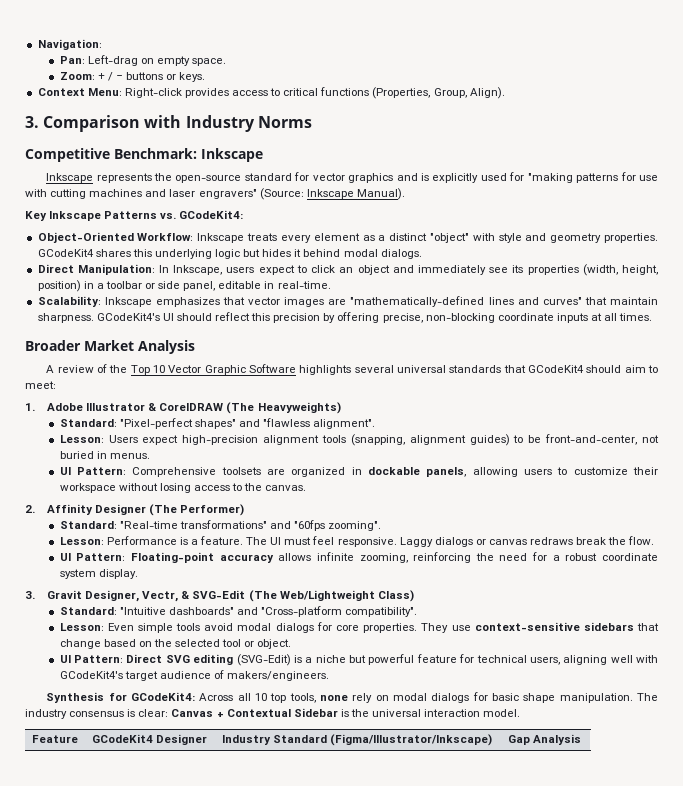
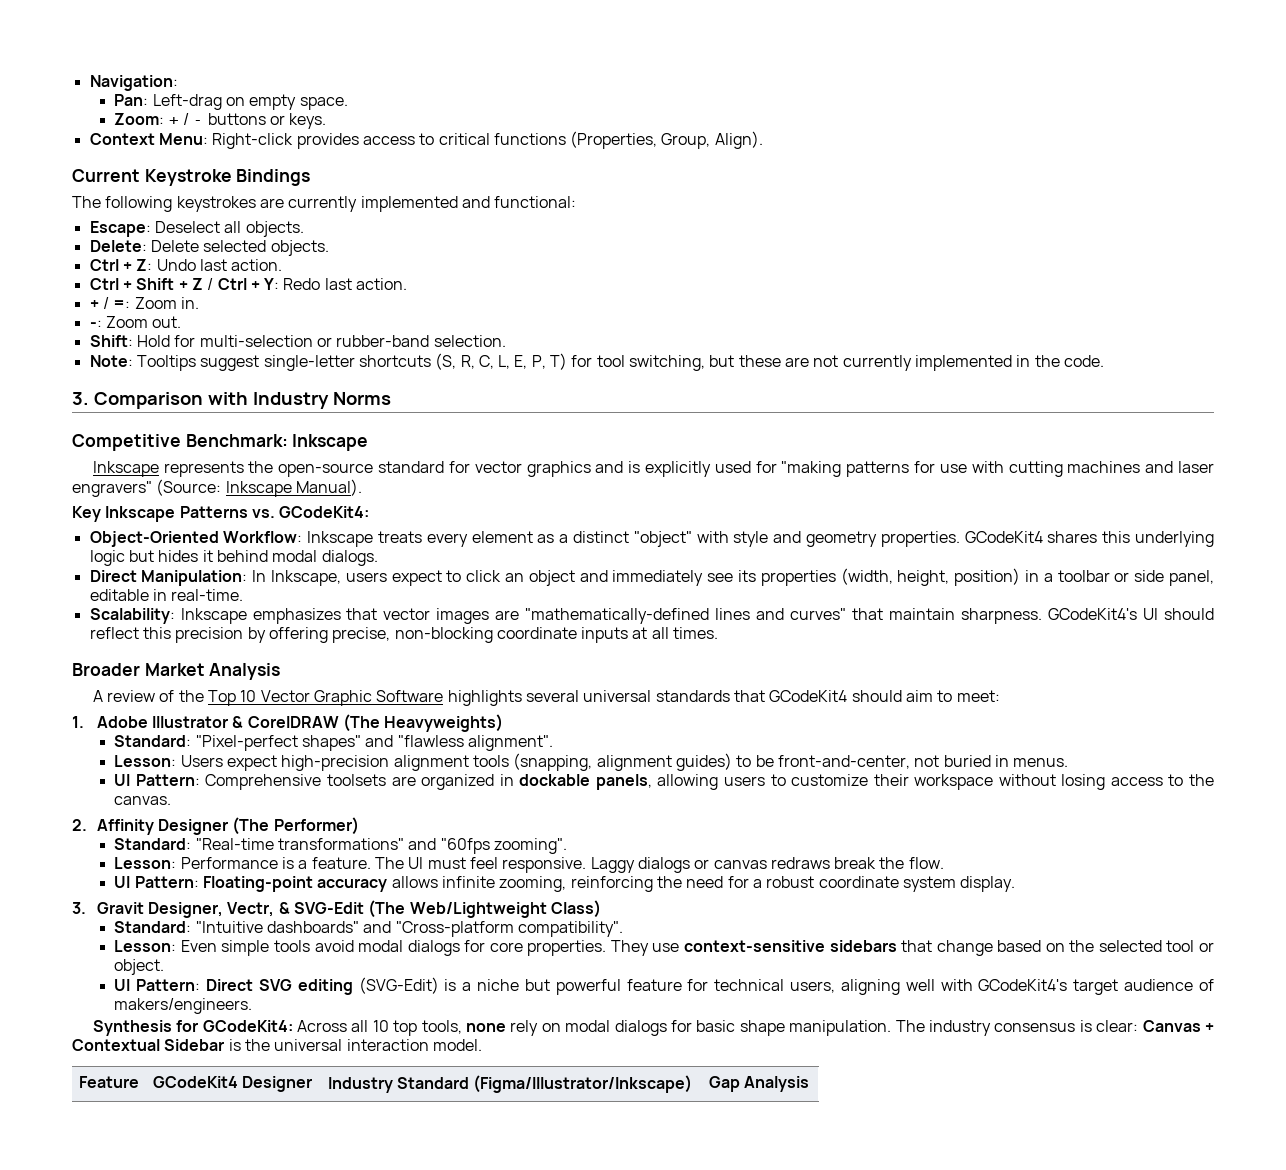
(505, 93) none -> [72,169,311,186] [72,196,577,212] [89,221,304,237] [89,240,329,256] [89,259,283,271] [89,278,408,290] [89,297,199,309] [89,316,182,328] [89,335,506,347] [89,353,1104,371] // Current Keystroke Bindings // The following keystrokes are currently implemented and functional: // Escape: Deselect all objects. // Delete: Delete selected objects. // Ctrl + Z: Undo last action. // Ctrl + Shift + Z / Ctrl + Y: Redo last action. // + / =: Zoom in. // -: Zoom out. // Shift: Hold for multi-selection or rubber-band selection. // Note: Tooltips suggest single-letter shortcuts (S, R, C, L, E, P, T) for tool switching, but these are not currently implemented in the code.

